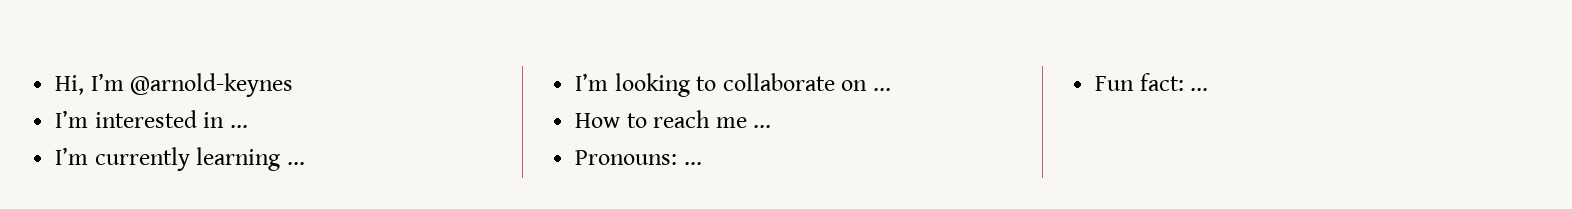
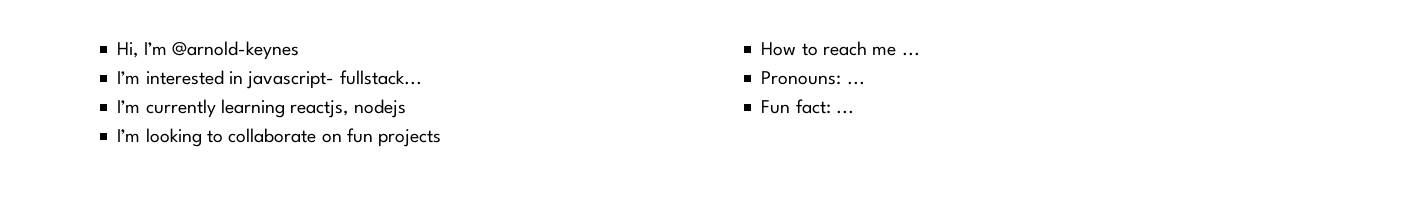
[229,125,248,128] ... -> [246,70,422,89] javascript- fullstack...
[286,162,305,165] ... -> [290,99,406,118] reactjs, nodejs
[872,88,891,91] ... -> [346,128,442,147] fun projects

